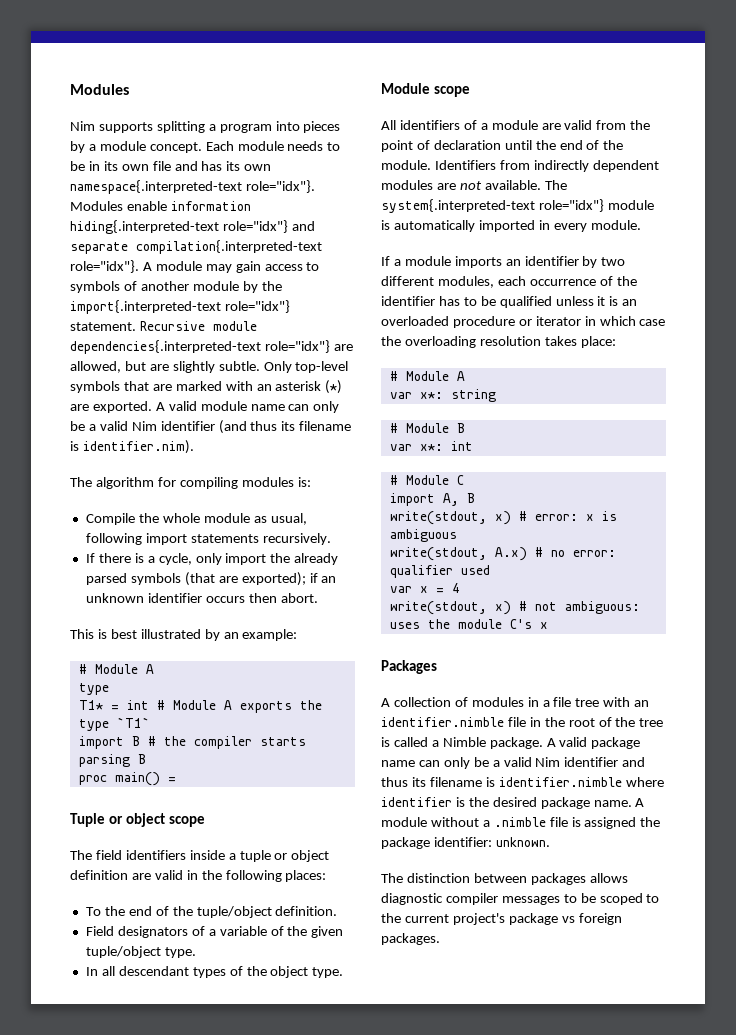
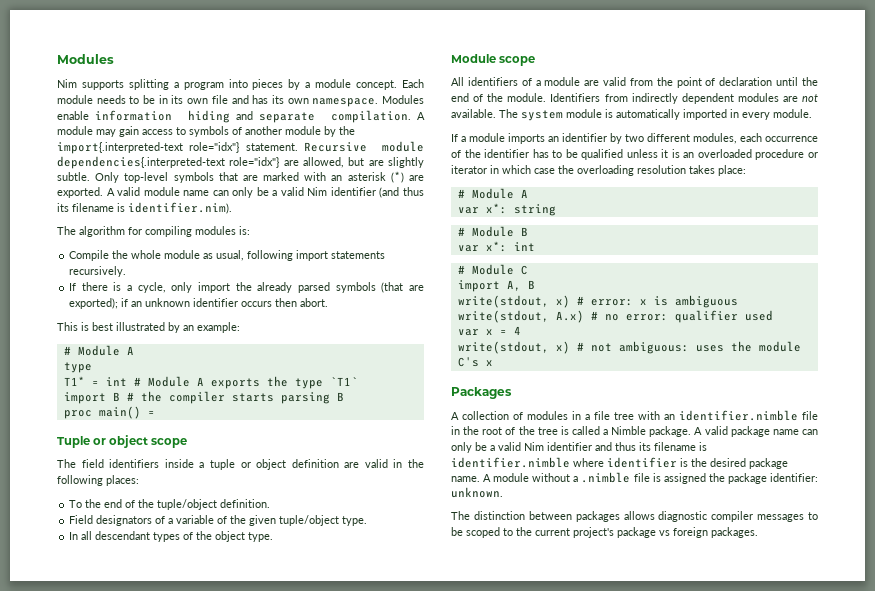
[70,180,315,194] namespace{.interpreted-text role="idx"}. -> [312,98,379,107] namespace.
[70,220,315,234] [70,240,322,254] [70,260,139,273] hiding{.interpreted-text role="idx"} and separate compilation{.interpreted-text role="idx"}. -> [187,110,411,123] hiding and separate compilation.
[381,199,604,213] system{.interpreted-text role="idx"} -> [521,110,563,121] system

